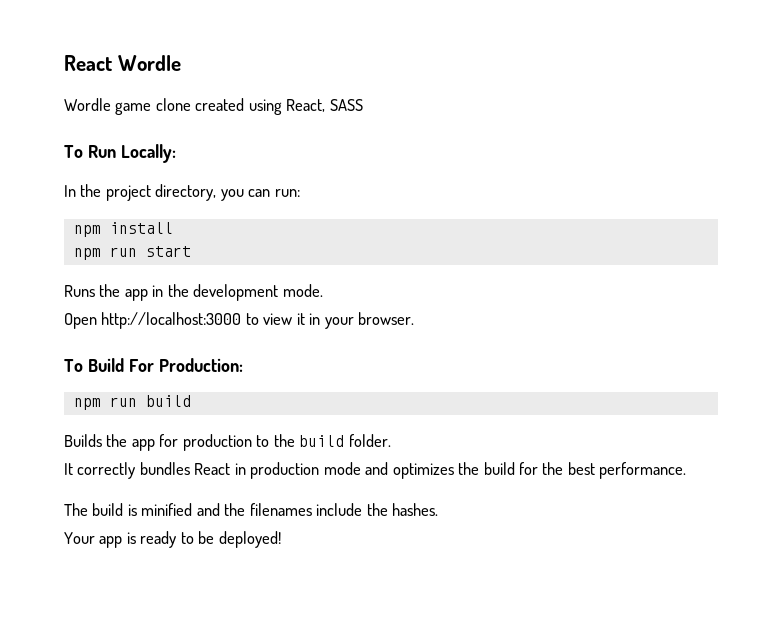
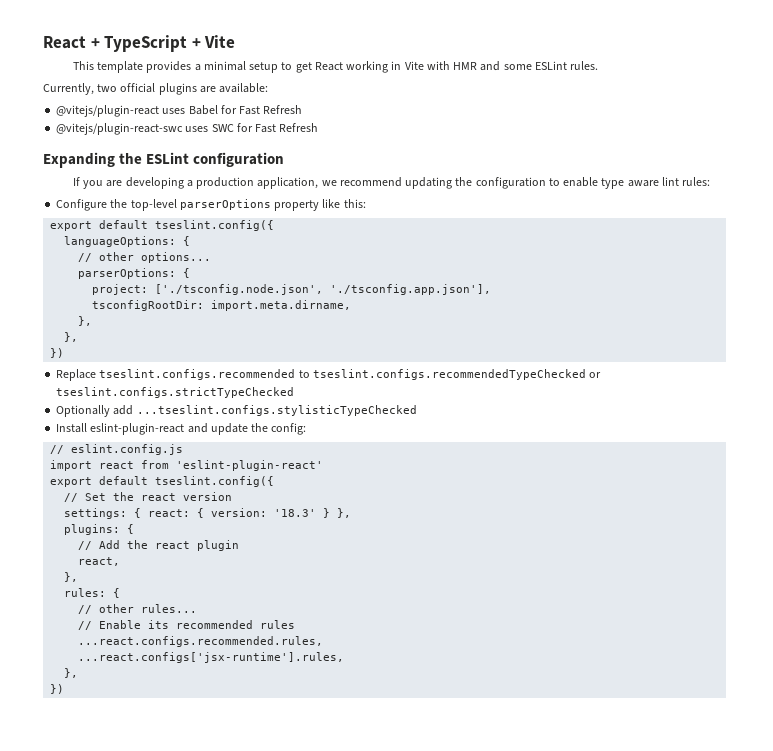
[64,55,181,71] [64,98,363,115] [64,144,176,163] [64,184,300,201] [73,222,173,237] [73,246,191,260] [64,284,323,301] [64,312,415,329] [64,358,243,372] [73,395,191,410] [64,434,391,451] [64,462,687,479] [64,503,439,516] [64,531,281,548] React Wordle // Wordle game clone created using React, SASS // To Run Locally: // In the project directory, you can run: // npm install // npm run start // Runs the app in the development mode. // Open http://localhost:3000 to view it in your browser. // To Build For Production: // npm run build // Builds the app for production to the build folder. // It correctly bundles React in production mode and optimizes the build for the best performance. // The build is minified and the filenames include the hashes. // Your app is ready to be deployed! -> [43,35,236,52] [72,61,599,73] [43,83,269,95] [56,105,303,117] [56,123,319,135] [43,152,285,168] [72,177,711,189] [56,199,366,211] [50,220,275,231] [64,236,191,247] [78,252,212,263] [78,268,191,279] [92,284,492,295] [92,300,352,311] [78,316,93,326] [64,332,79,342] [50,348,65,358] [56,369,602,381] [56,387,295,398] [56,405,417,417] [56,423,307,435] [50,444,184,455] [50,460,324,471] [50,476,275,487] [64,492,233,502] [64,508,352,519] [64,524,135,535] [78,540,240,551] [78,557,121,566] [64,572,79,582] [64,588,121,598] [78,604,198,614] [78,620,296,630] [78,636,324,647] [78,652,345,663] [64,668,79,678] [50,684,65,694] React + TypeScript + Vite // This template provides a minimal setup to get React working in Vite with HMR and some ESLint rules. // Currently, two official plugins are available: // @vitejs/plugin-react uses Babel for Fast Refresh // @vitejs/plugin-react-swc uses SWC for Fast Refresh // Expanding the ESLint configuration // If you are developing a production application, we recommend updating the configuration to enable type aware lint rules: // Configure the top-level parserOptions property like this: // export default tseslint.config({ // languageOptions: { // // other options... // parserOptions: { // project: ['./tsconfig.node.json', './tsconfig.app.json'], // tsconfigRootDir: import.meta.dirname, // }, // }, // }) // Replace tseslint.configs.recommended to tseslint.configs.recommendedTypeChecked or tseslint.configs.strictTypeChecked // Optionally add ...tseslint.configs.stylisticTypeChecked // Install eslint-plugin-react and update the config: // // eslint.config.js // import react from 'eslint-plugin-react' // export default tseslint.config({ // // Set the react version // settings: { react: { version: '18.3' } }, // plugins: { // // Add the react plugin // react, // }, // rules: { // // other rules... // // Enable its recommended rules // ...react.configs.recommended.rules, // ...react.configs['jsx-runtime'].rules, // }, // })

